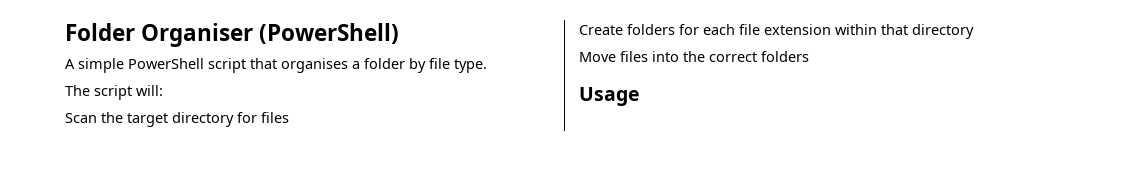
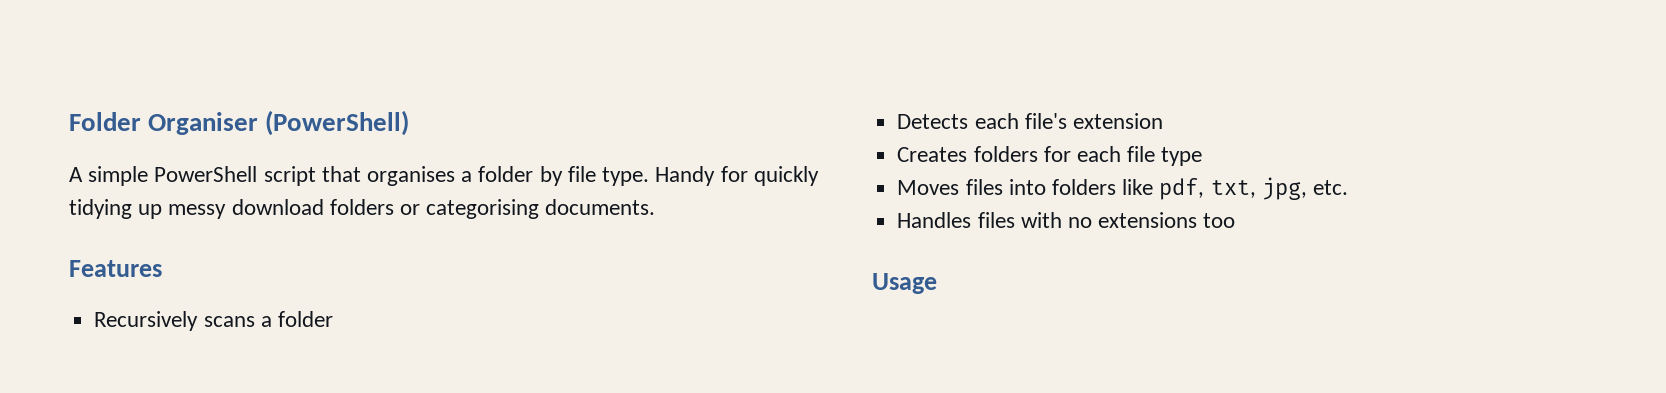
[65,85,163,100] [65,112,289,127] [579,24,974,39] [579,51,809,62] // The script will: // Scan the target directory for files // Create folders for each file extension within that directory // Move files into the correct folders -> [655,166,819,186] [69,199,656,219] [69,260,162,277] [94,311,333,331] [897,113,1163,129] [897,146,1203,166] [897,177,1348,200] [897,212,1236,228] Handy for quickly tidying up messy download folders or categorising documents. // Features // Recursively scans a folder // Detects each file's extension // Creates folders for each file type // Moves files into folders like pdf, txt, jpg, etc. // Handles files with no extensions too

